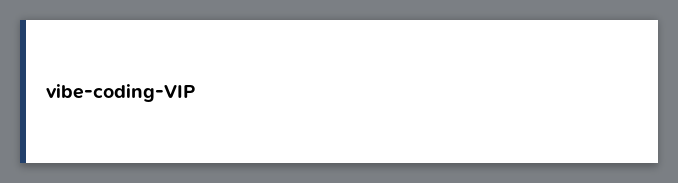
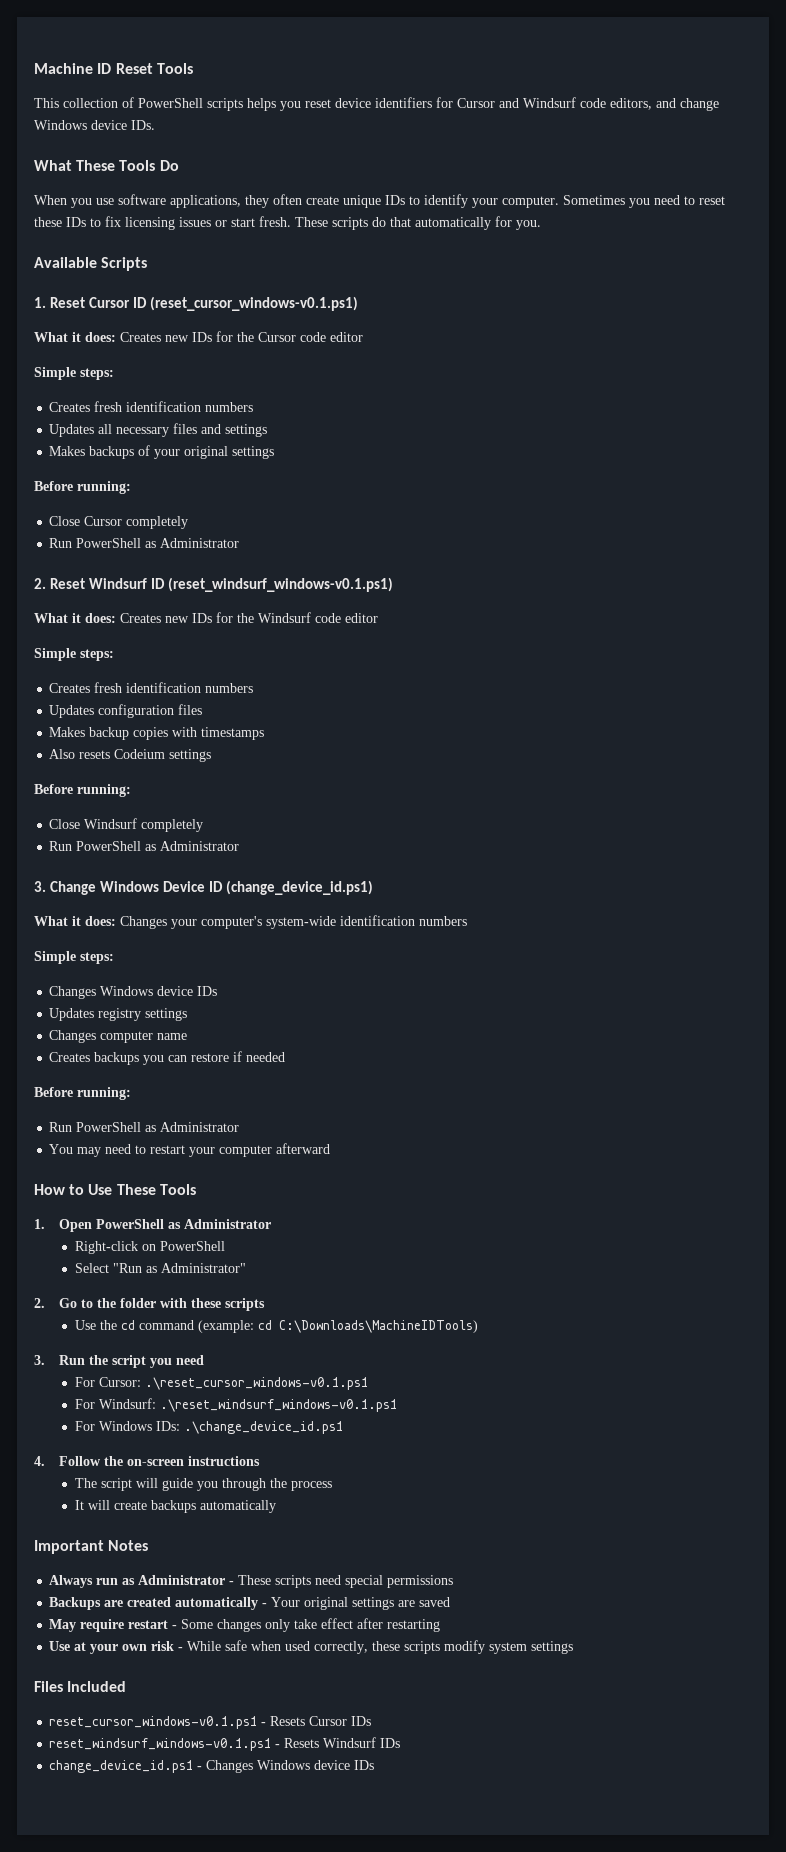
[46,84,195,102] vibe-coding-VIP -> [34,63,193,74] [34,97,719,111] [34,120,155,130] [34,160,179,171] [34,194,725,208] [34,216,541,230] [34,257,148,271] [34,296,358,311] [34,331,363,342] [34,367,114,380] [49,401,254,412] [49,423,268,437] [49,445,275,459] [34,481,131,494] [49,516,189,529] [49,538,240,548] [34,577,393,592] [34,612,378,623] [34,648,114,661] [49,682,254,693] [49,704,203,718] [49,727,265,740] [49,749,212,762] [34,784,131,797] [49,818,204,832] [49,841,240,851] [34,880,373,895] [34,915,467,929] [34,951,114,964] [49,986,218,999] [49,1008,188,1021] [49,1030,188,1043] [49,1051,286,1065] [34,1087,131,1100] [49,1122,240,1132] [49,1143,331,1157] [34,1184,196,1195] [34,1219,272,1232] [74,1241,225,1254] [74,1263,246,1273] [34,1298,266,1311] [74,1320,478,1333] [34,1355,205,1368] [74,1377,368,1390] [74,1398,397,1412] [74,1421,343,1434] [34,1456,261,1466] [74,1478,332,1491] [74,1500,276,1513] [34,1540,149,1554] [49,1575,454,1588] [49,1597,451,1610] [49,1618,441,1632] [49,1640,574,1654] [34,1681,127,1692] [49,1716,372,1729] [49,1737,401,1751] [49,1760,375,1773] Machine ID Reset Tools // This collection of PowerShell scripts helps you reset device identifiers for Cursor and Windsurf code editors, and change Windows device IDs. // What These Tools Do // When you use software applications, they often create unique IDs to identify your computer. Sometimes you need to reset these IDs to fix licensing issues or start fresh. These scripts do that automatically for you. // Available Scripts // 1. Reset Cursor ID (reset_cursor_windows-v0.1.ps1) // What it does: Creates new IDs for the Cursor code editor // Simple steps: // Creates fresh identification numbers // Updates all necessary files and settings // Makes backups of your original settings // Before running: // Close Cursor completely // Run PowerShell as Administrator // 2. Reset Windsurf ID (reset_windsurf_windows-v0.1.ps1) // What it does: Creates new IDs for the Windsurf code editor // Simple steps: // Creates fresh identification numbers // Updates configuration files // Makes backup copies with timestamps // Also resets Codeium settings // Before running: // Close Windsurf completely // Run PowerShell as Administrator // 3. Change Windows Device ID (change_device_id.ps1) // What it does: Changes your computer's system-wide identification numbers // Simple steps: // Changes Windows device IDs // Updates registry settings // Changes computer name // Creates backups you can restore if needed // Before running: // Run PowerShell as Administrator // You may need to restart your computer afterward // How to Use These Tools // 1. Open PowerShell as Administrator // Right-click on PowerShell // Select "Run as Administrator" // 2. Go to the folder with these scripts // Use the cd command (example: cd C:\Downloads\MachineIDTools) // 3. Run the script you need // For Cursor: .\reset_cursor_windows-v0.1.ps1 // For Windsurf: .\reset_windsurf_windows-v0.1.ps1 // For Windows IDs: .\change_device_id.ps1 // 4. Follow the on-screen instructions // The script will guide you through the process // It will create backups automatically // Important Notes // Always run as Administrator - These scripts need special permissions // Backups are created automatically - Your original settings are saved // May require restart - Some changes only take effect after restarting // Use at your own risk - While safe when used correctly, these scripts modify system settings // Files Included // reset_cursor_windows-v0.1.ps1 - Resets Cursor IDs // reset_windsurf_windows-v0.1.ps1 - Resets Windsurf IDs // change_device_id.ps1 - Changes Windows device IDs

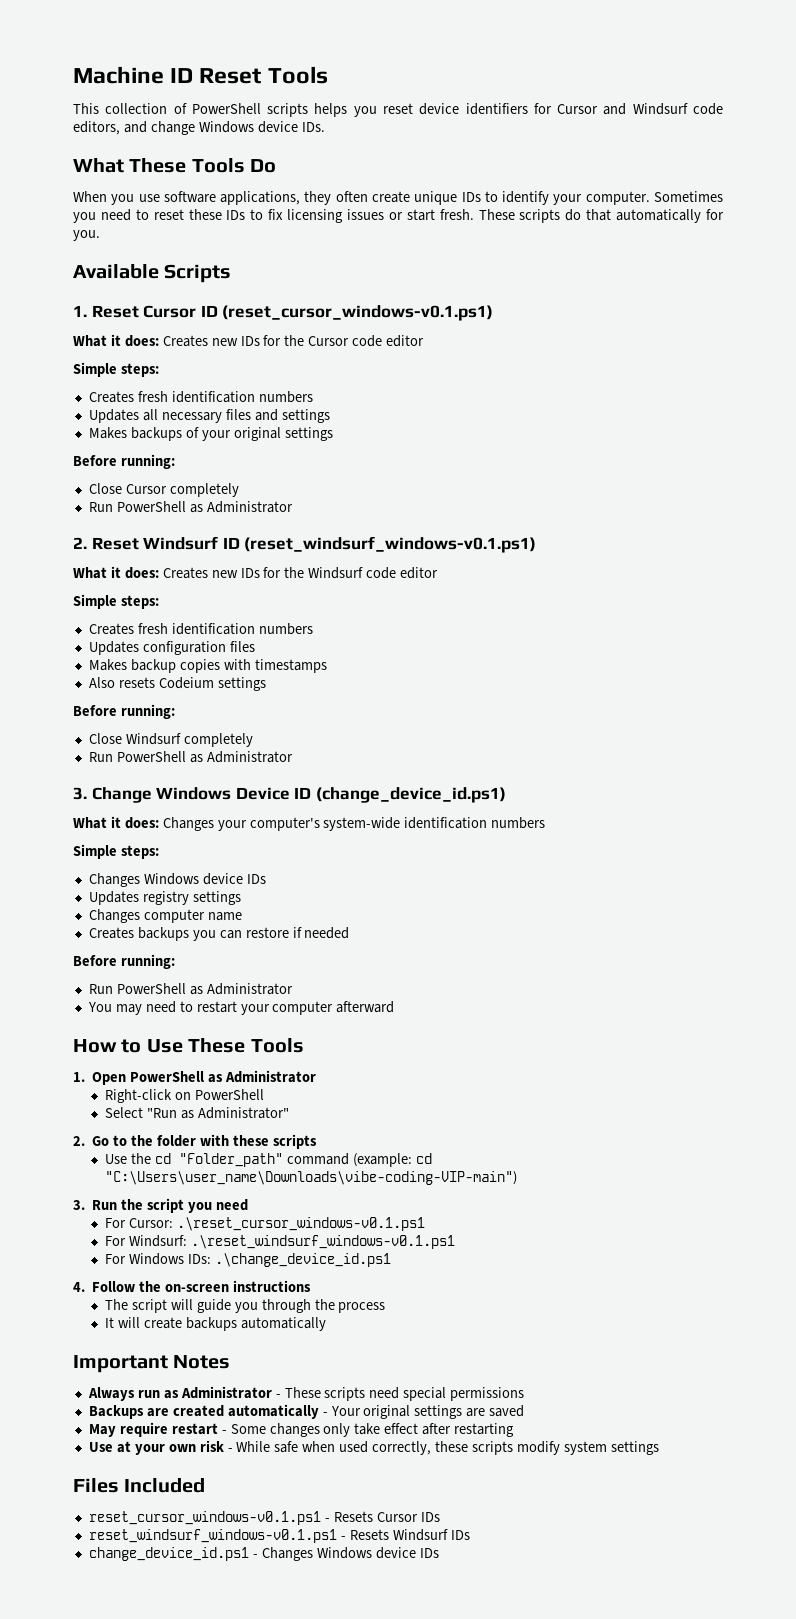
(135, 1325) none -> [178,1153,283,1167] "Folder_path"
[278,1320,478,1333] C:\Downloads\MachineIDTools) -> [105,1171,518,1185] "C:\Users\user_name\Downloads\vibe-coding-VIP-main")

